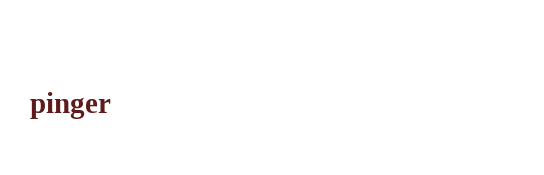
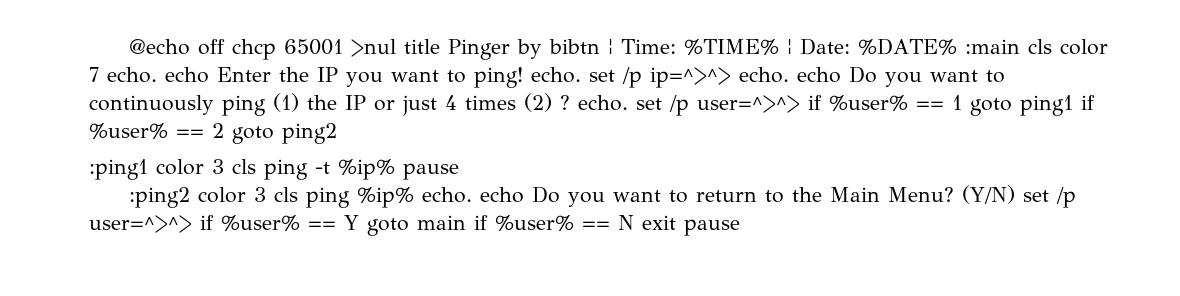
[30,92,111,119] pinger -> [128,38,1108,60] [89,66,1005,88] [89,93,1095,116] [89,123,337,144] [89,159,459,180] [128,185,1076,208] [89,215,740,236] @echo off chcp 65001 >nul title Pinger by bibtn ¦ Time: %TIME% ¦ Date: %DATE% :main cls color 7 echo. echo Enter the IP you want to ping! echo. set /p ip=^>^> echo. echo Do you want to continuously ping (1) the IP or just 4 times (2) ? echo. set /p user=^>^> if %user% == 1 goto ping1 if %user% == 2 goto ping2 // :ping1 color 3 cls ping -t %ip% pause // :ping2 color 3 cls ping %ip% echo. echo Do you want to return to the Main Menu? (Y/N) set /p user=^>^> if %user% == Y goto main if %user% == N exit pause

